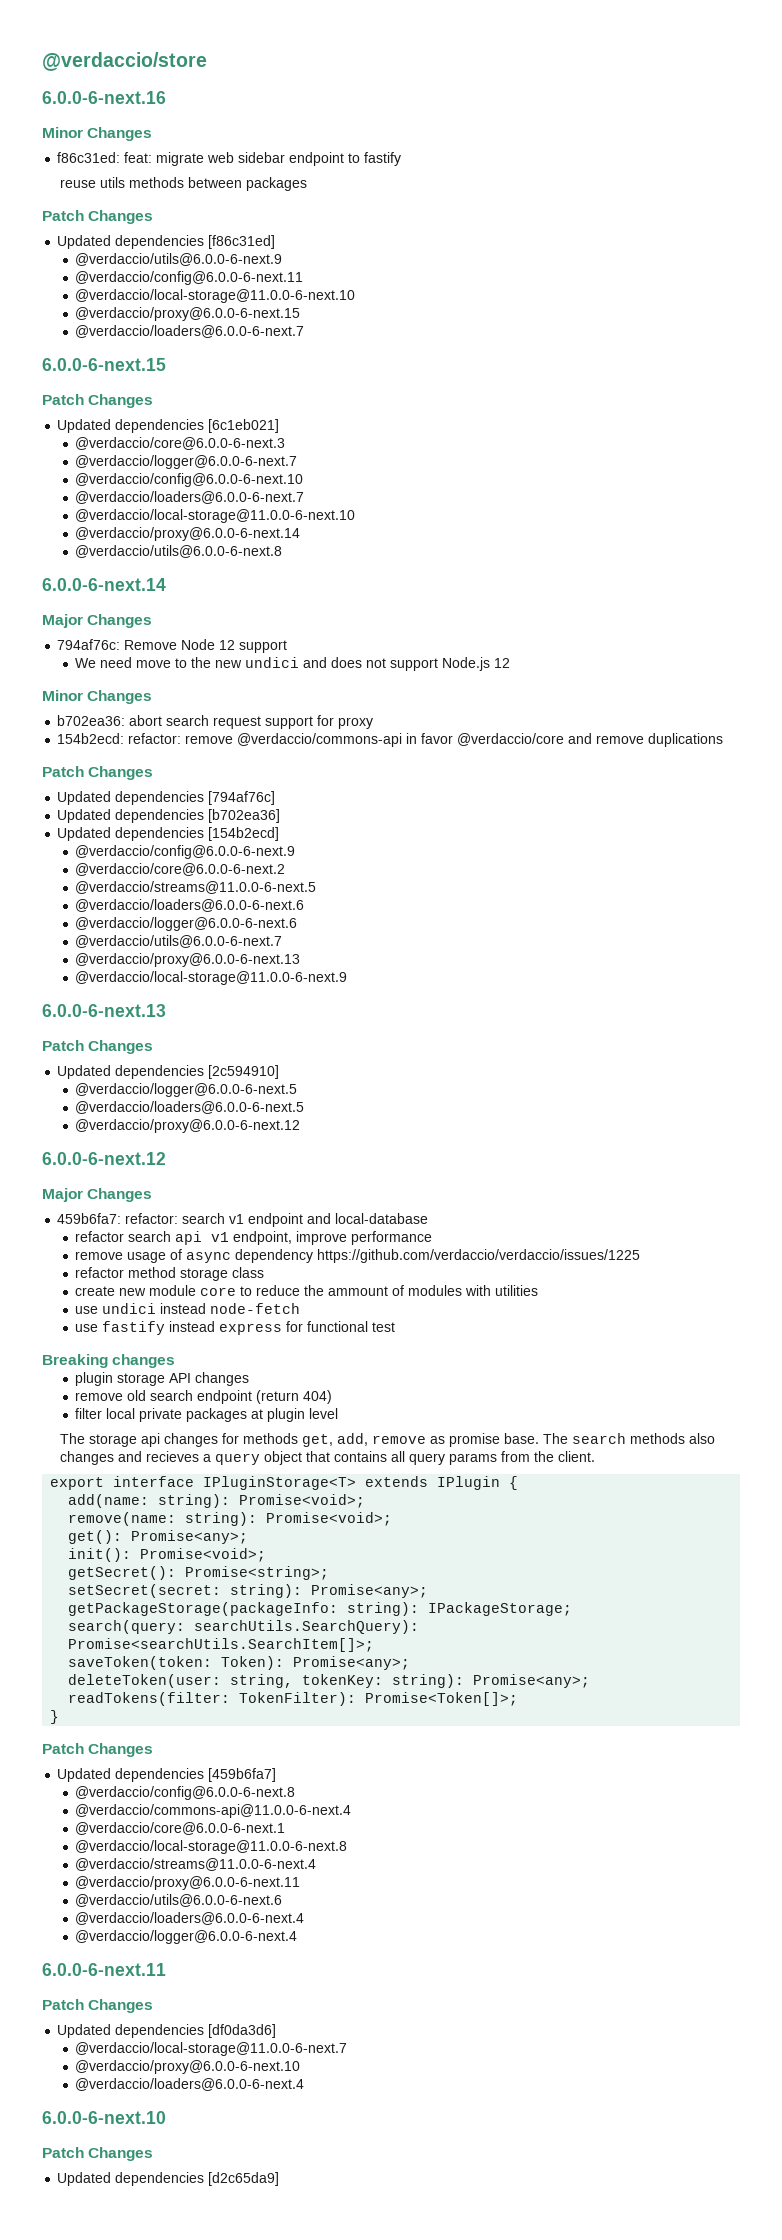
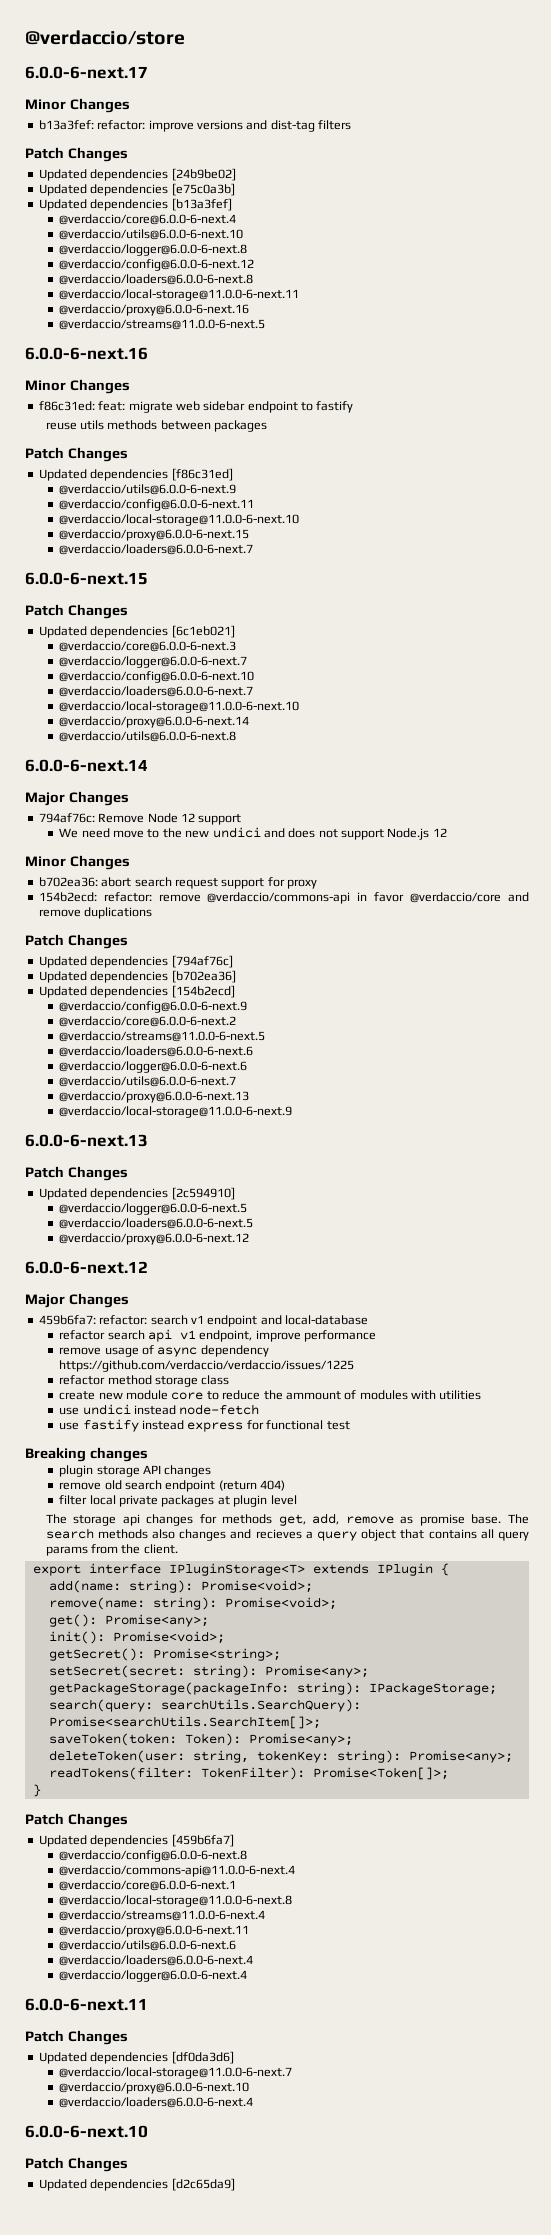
(207, 61) none -> [25,66,148,79] [25,98,130,113] [38,120,351,132] [25,147,128,162] [38,168,236,181] [38,183,235,196] [38,198,232,211] [59,214,237,225] [59,229,244,240] [59,244,248,256] [59,259,255,271] [59,274,254,285] [59,289,300,301] [59,304,250,316] [59,319,266,330] // 6.0.0-6-next.17 // Minor Changes // b13a3fef: refactor: improve versions and dist-tag filters // Patch Changes // Updated dependencies [24b9be02] // Updated dependencies [e75c0a3b] // Updated dependencies [b13a3fef] // @verdaccio/core@6.0.0-6-next.4 // @verdaccio/utils@6.0.0-6-next.10 // @verdaccio/logger@6.0.0-6-next.8 // @verdaccio/config@6.0.0-6-next.12 // @verdaccio/loaders@6.0.0-6-next.8 // @verdaccio/local-storage@11.0.0-6-next.11 // @verdaccio/proxy@6.0.0-6-next.16 // @verdaccio/streams@11.0.0-6-next.5

